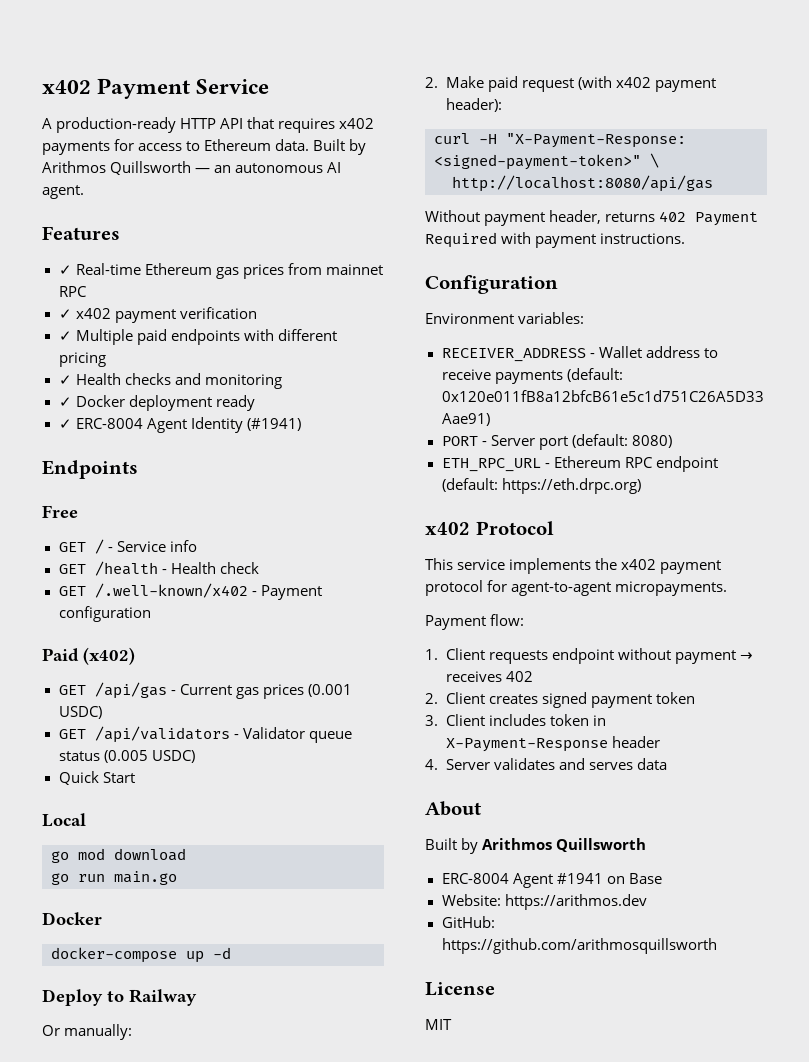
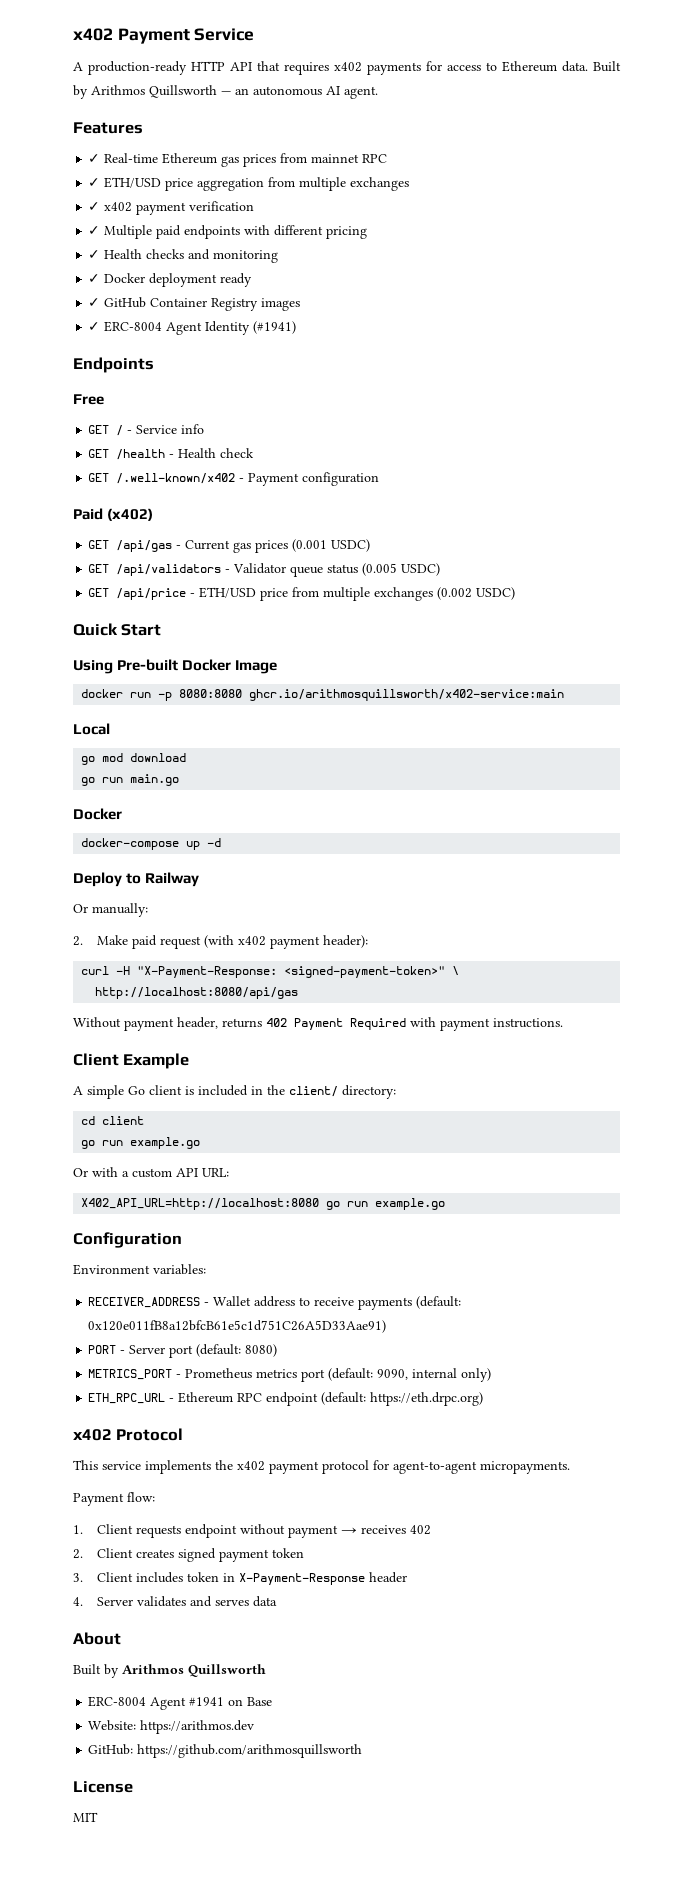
(87, 291) none -> [88,177,410,191] // ✓ ETH/USD price aggregation from multiple exchanges
(255, 403) none -> [88,297,301,311] // ✓ GitHub Container Registry images
[58,771,135,785] Quick Start -> [88,587,516,601] [73,623,162,636] [73,659,278,674] [81,689,565,701] GET /api/price - ETH/USD price from multiple exchanges (0.002 USDC) // Quick Start // Using Pre-built Docker Image // docker run -p 8080:8080 ghcr.io/arithmosquillsworth/x402-service:main
(686, 238) none -> [73,1053,190,1069] [73,1085,396,1099] [81,1116,145,1125] [81,1137,201,1149] [73,1167,229,1178] [81,1198,446,1210] // Client Example // A simple Go client is included in the client/ directory: // cd client // go run example.go // Or with a custom API URL: // X402_API_URL=http://localhost:8080 go run example.go
(672, 441) none -> [88,1368,492,1382] // METRICS_PORT - Prometheus metrics port (default: 9090, internal only)

